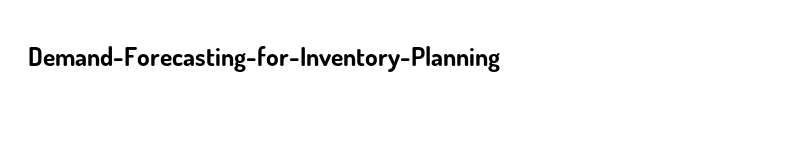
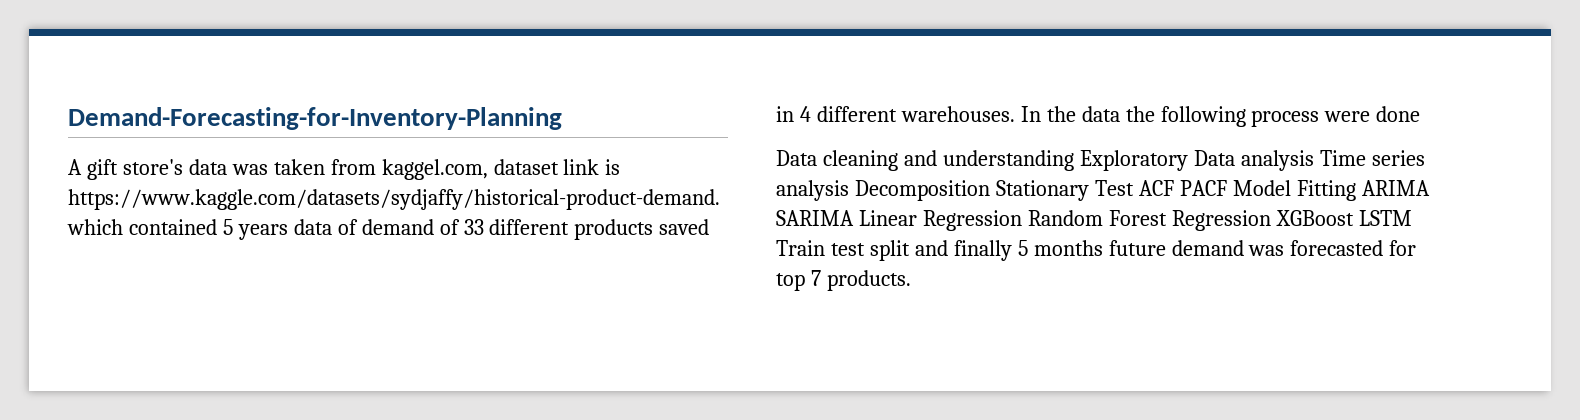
(500, 59) none -> [68,159,621,180] [68,189,720,210] [67,219,710,240] [776,106,1421,127] [776,150,1425,171] [776,180,1430,201] [776,210,1412,231] [776,240,1417,261] [776,270,911,291] // A gift store's data was taken from kaggel.com, dataset link is https://www.kaggle.com/datasets/sydjaffy/historical-product-demand. which contained 5 years data of demand of 33 different products saved in 4 different warehouses. In the data the following process were done // Data cleaning and understanding Exploratory Data analysis Time series analysis Decomposition Stationary Test ACF PACF Model Fitting ARIMA SARIMA Linear Regression Random Forest Regression XGBoost LSTM Train test split and finally 5 months future demand was forecasted for top 7 products.

